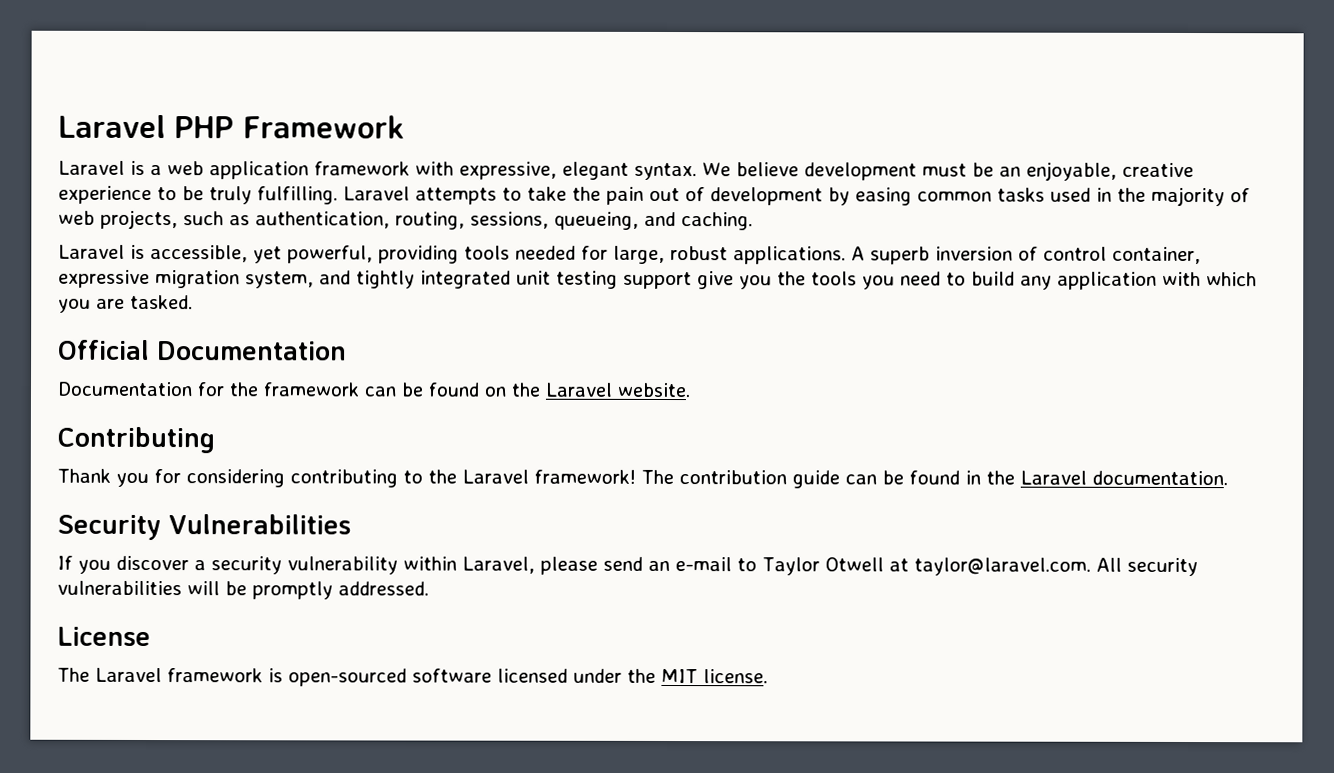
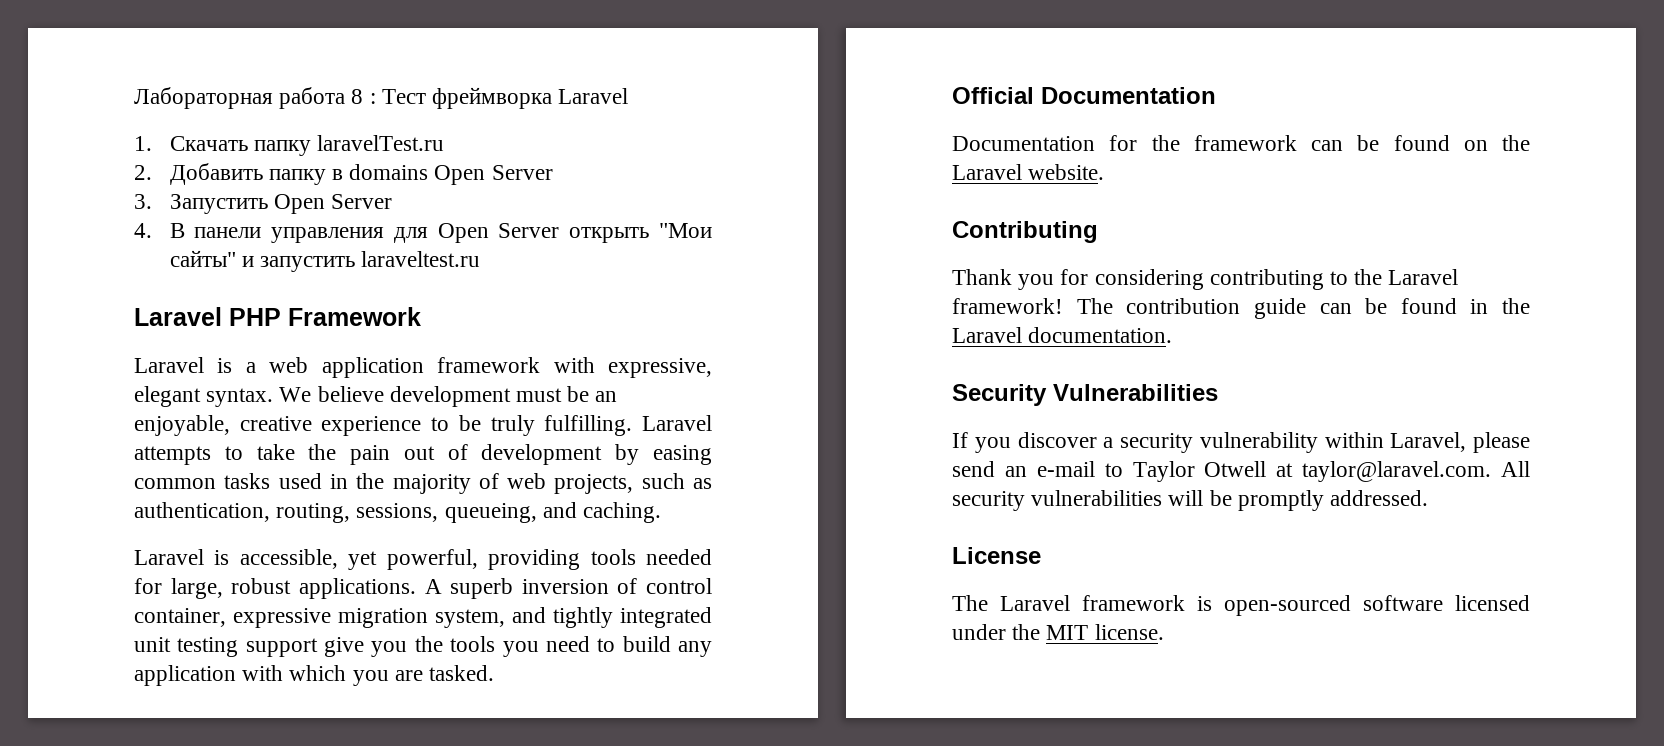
(58, 126) none -> [134,87,629,109] [134,135,444,156] [134,163,553,185] [134,194,392,214] [134,223,712,243] [169,250,481,272] Лабораторная работа 8 : Тест фреймворка Laravel // 1. Скачать папку laravelTest.ru // 2. Добавить папку в domains Open Server // 3. Запустить Open Server // 4. В панели управления для Open Server открыть "Мои сайты" и запустить laraveltest.ru //

